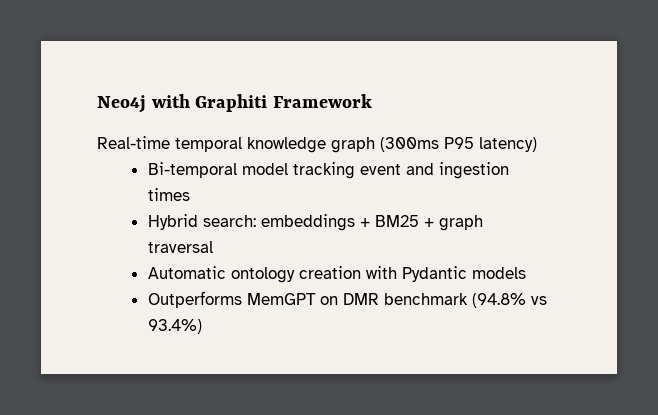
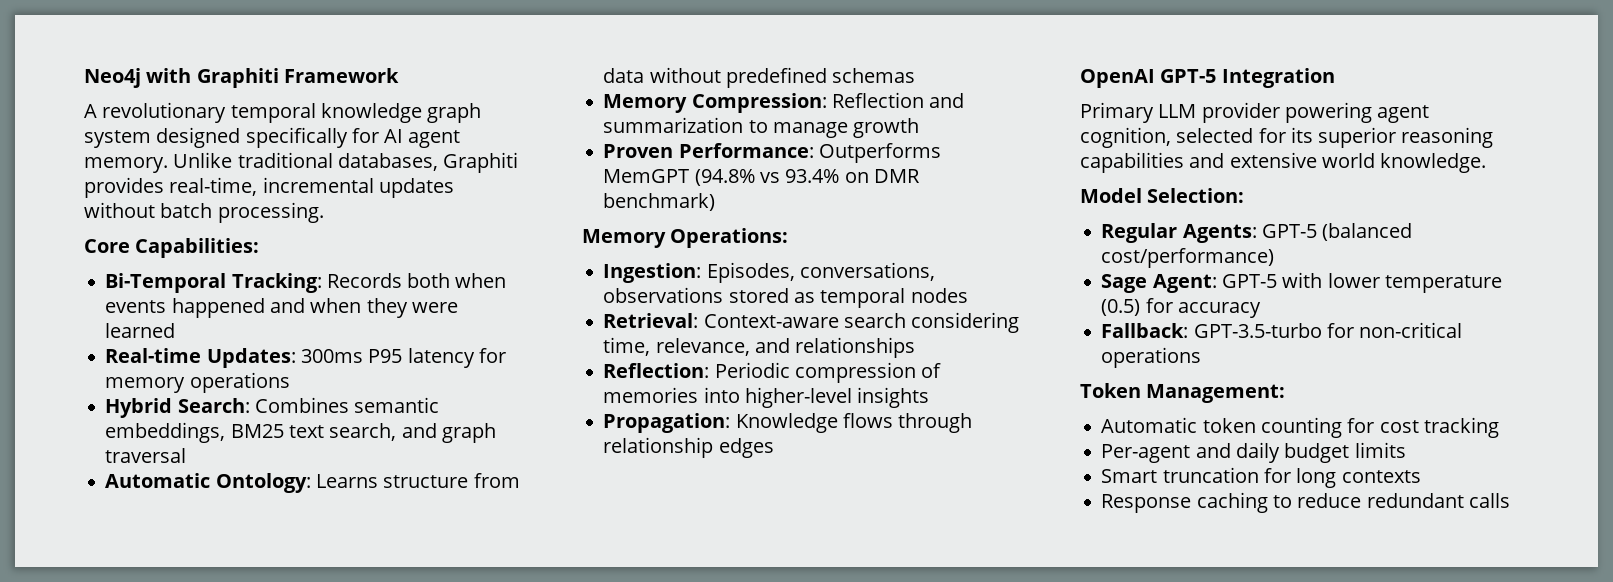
[97,136,170,149] Real-time -> [84,102,227,123] A revolutionary
[380,137,537,152] [147,162,509,179] [147,188,190,201] [147,214,483,231] [147,241,213,253] [147,266,526,283] [147,291,547,308] [147,319,202,334] (300ms P95 latency) // Bi-temporal model tracking event and ingestion times // Hybrid search: embeddings + BM25 + graph traversal // Automatic ontology creation with Pydantic models // Outperforms MemGPT on DMR benchmark (94.8% vs 93.4%) -> [84,127,461,148] [84,152,519,173] [84,177,454,198] [84,202,324,223] [84,238,260,258] [105,273,507,293] [105,298,458,318] [105,323,176,338] [105,348,506,368] [105,372,290,393] [105,397,440,418] [105,422,496,443] [105,448,187,463] [105,473,520,493] [603,67,916,88] [603,92,965,113] [603,117,920,138] [603,143,941,163] [603,169,920,186] [603,193,716,211] [582,228,789,248] [603,262,935,283] [603,287,968,308] [603,312,1020,333] [603,337,916,358] [603,362,942,383] [603,387,930,408] [603,413,973,433] [603,437,774,458] [1080,68,1335,88] [1080,102,1430,123] [1080,127,1494,148] [1080,152,1487,173] [1080,188,1245,203] [1101,223,1413,243] [1101,248,1275,268] [1101,272,1502,293] [1101,298,1261,318] [1101,322,1463,338] [1101,347,1202,368] [1080,383,1286,403] [1101,417,1499,438] [1101,442,1406,463] [1101,467,1421,488] [1101,492,1510,513] system designed specifically for AI agent memory. Unlike traditional databases, Graphiti provides real-time, incremental updates without batch processing. // Core Capabilities: // Bi-Temporal Tracking: Records both when events happened and when they were learned // Real-time Updates: 300ms P95 latency for memory operations // Hybrid Search: Combines semantic embeddings, BM25 text search, and graph traversal // Automatic Ontology: Learns structure from data without predefined schemas // Memory Compression: Reflection and summarization to manage growth // Proven Performance: Outperforms MemGPT (94.8% vs 93.4% on DMR benchmark) // Memory Operations: // Ingestion: Episodes, conversations, observations stored as temporal nodes // Retrieval: Context-aware search considering time, relevance, and relationships // Reflection: Periodic compression of memories into higher-level insights // Propagation: Knowledge flows through relationship edges // OpenAI GPT-5 Integration // Primary LLM provider powering agent cognition, selected for its superior reasoning capabilities and extensive world knowledge. // Model Selection: // Regular Agents: GPT-5 (balanced cost/performance) // Sage Agent: GPT-5 with lower temperature (0.5) for accuracy // Fallback: GPT-3.5-turbo for non-critical operations // Token Management: // Automatic token counting for cost tracking // Per-agent and daily budget limits // Smart truncation for long contexts // Response caching to reduce redundant calls

